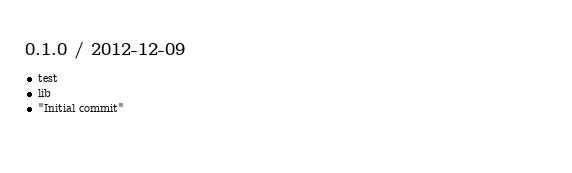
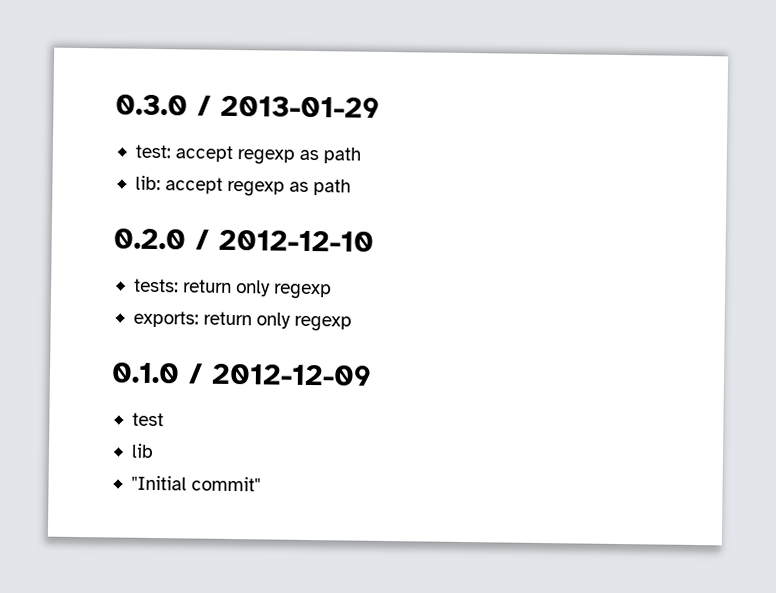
(25, 49) none -> [115,94,380,118] [134,144,362,165] [134,175,352,197] [113,228,374,252] [133,278,333,300] [132,310,353,332] 0.3.0 / 2013-01-29 // test: accept regexp as path // lib: accept regexp as path // 0.2.0 / 2012-12-10 // tests: return only regexp // exports: return only regexp //

